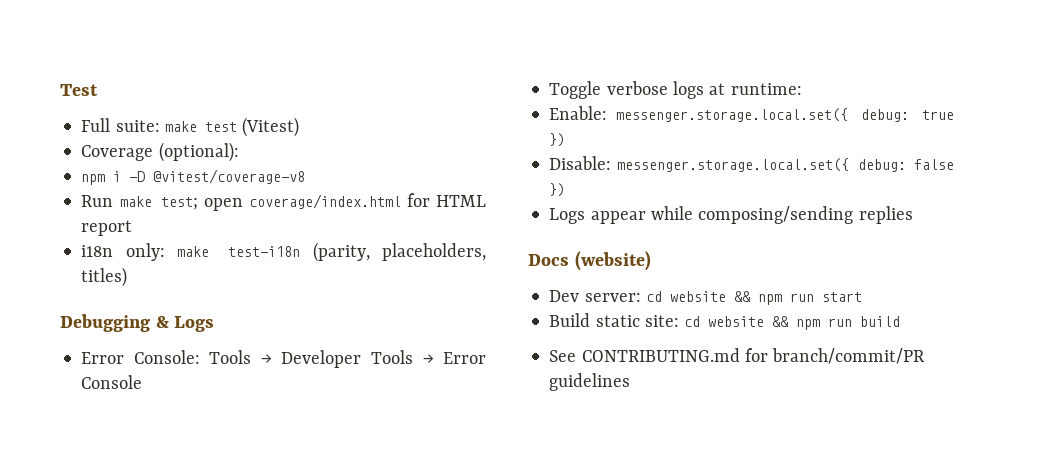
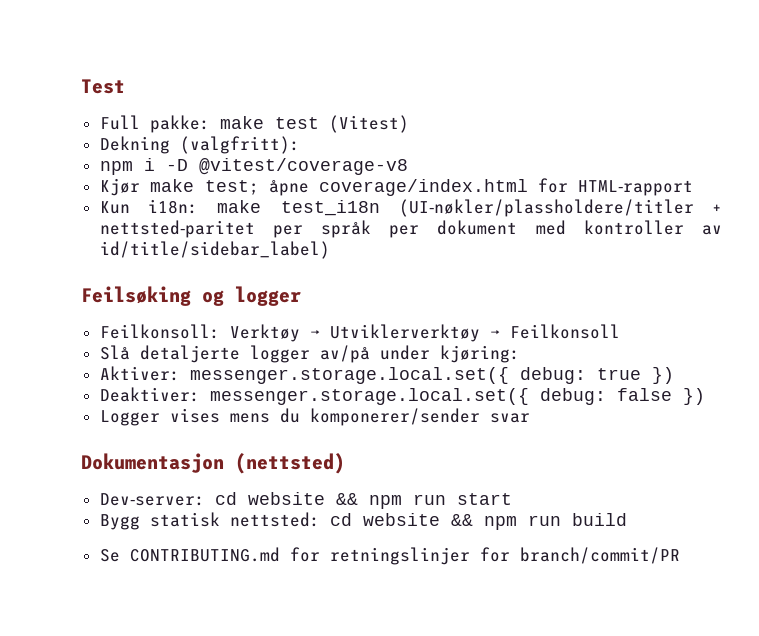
[115,120,160,132] suite: -> [149,115,210,133] pakke:
[81,142,239,162] Coverage (optional): -> [99,136,300,154] Dekning (valgfritt):
[81,195,114,207] Run -> [99,178,140,196] Kjør
[203,198,243,211] open -> [268,179,309,196] åpne
[436,195,487,207] [81,220,133,236] [81,242,486,262] [81,267,128,287] [60,314,215,332] [81,350,487,368] [81,375,143,389] [549,81,802,99] [549,106,608,120] HTML report // i18n only: make test-i18n (parity, placeholders, titles) // Debugging & Logs // Error Console: Tools → Developer Tools → Error Console // Toggle verbose logs at runtime: // Enable: -> [577,180,693,196] [99,199,722,217] [99,220,722,238] [99,241,330,259] [81,286,301,306] [99,324,620,342] [99,345,520,363] [99,366,180,381] HTML‑rapport // Kun i18n: make test_i18n (UI‑nøkler/plassholdere/titler + nettsted‑paritet per språk per dokument med kontroller av id/title/sidebar_label) // Feilsøking og logger // Feilkonsoll: Verktøy → Utviklerverktøy → Feilkonsoll // Slå detaljerte logger av/på under kjøring: // Aktiver:
[549,156,612,170] Disable: -> [99,387,200,402] Deaktiver:
[549,206,913,224] [528,251,651,271] [549,290,641,302] Logs appear while composing/sending replies // Docs (website) // Dev server: -> [99,408,530,426] [81,453,345,474] [99,493,205,506] Logger vises mens du komponerer/sender svar // Dokumentasjon (nettsted) // Dev‑server:
[549,313,679,327] Build static site: -> [99,512,320,530] Bygg statisk nettsted:
[549,350,577,362] See -> [99,549,120,562] Se
[772,348,926,364] [549,373,631,391] branch/commit/PR guidelines -> [329,547,680,565] retningslinjer for branch/commit/PR

